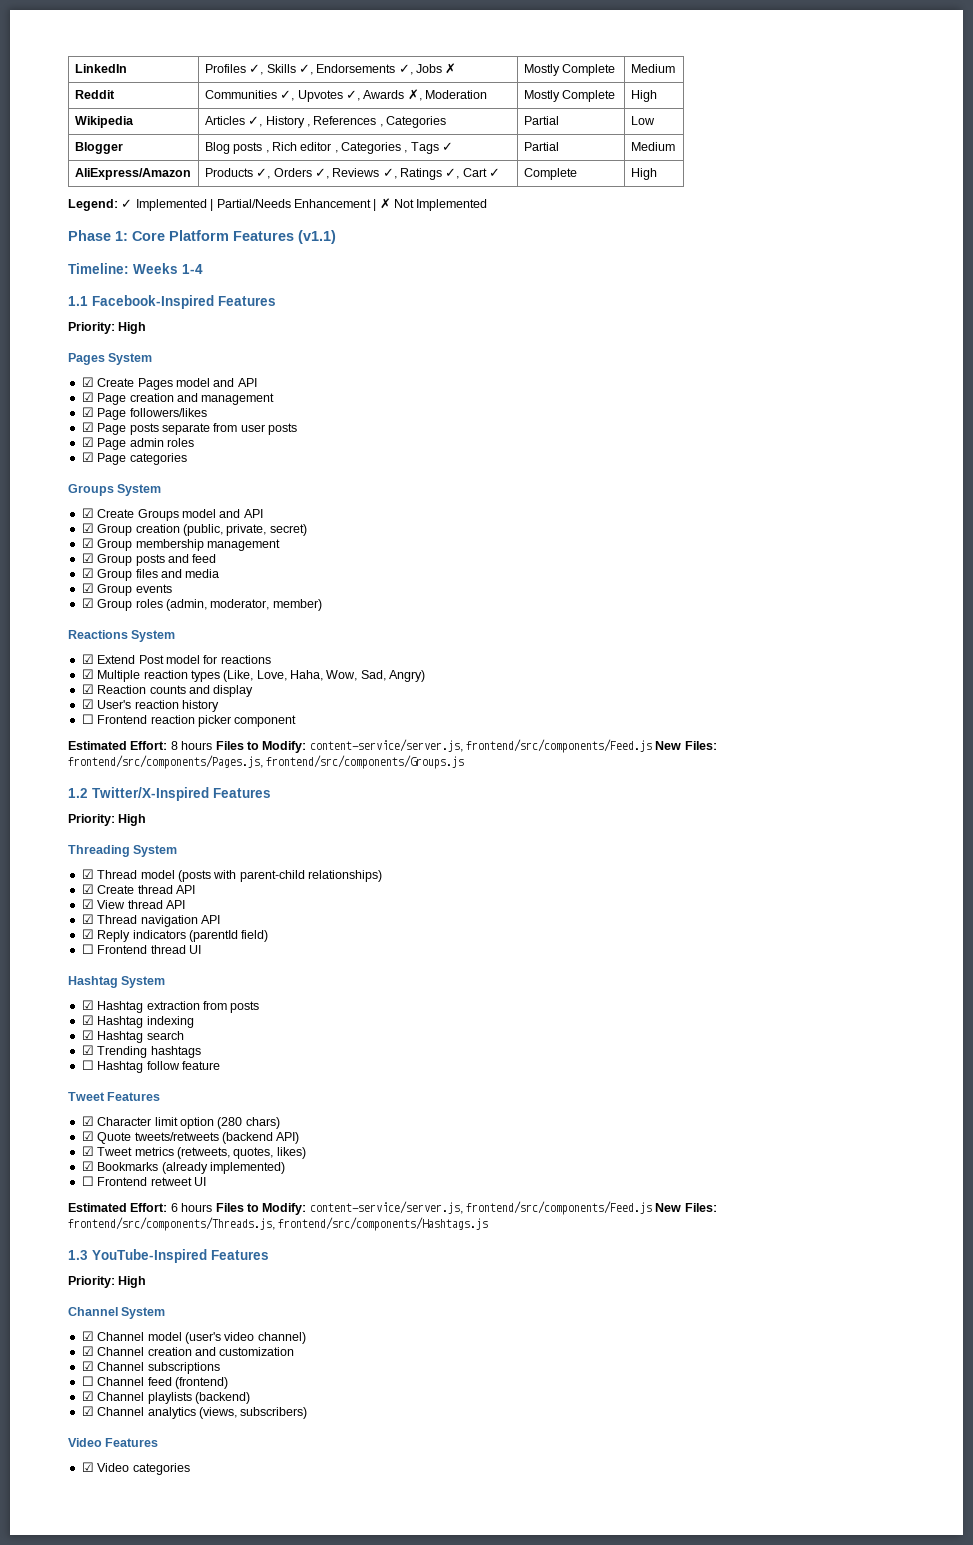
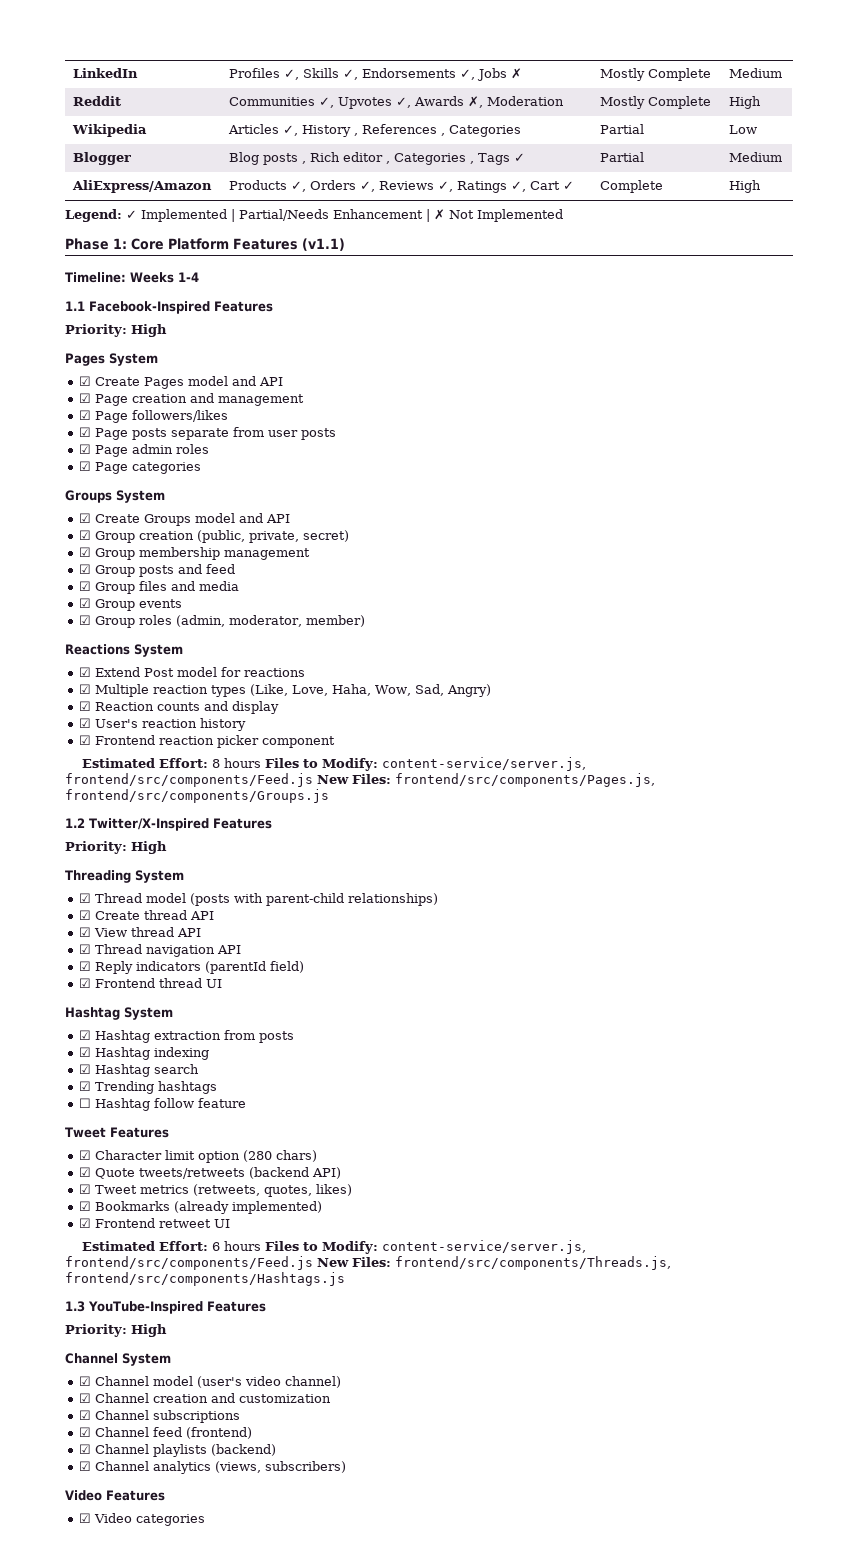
[81,714,94,724] ☐ -> [78,735,91,745] ☑
[81,944,94,954] ☐ -> [78,978,91,988] ☑
[81,1176,94,1186] ☐ -> [78,1218,91,1228] ☑
[81,1376,94,1386] ☐ -> [78,1427,91,1437] ☑

